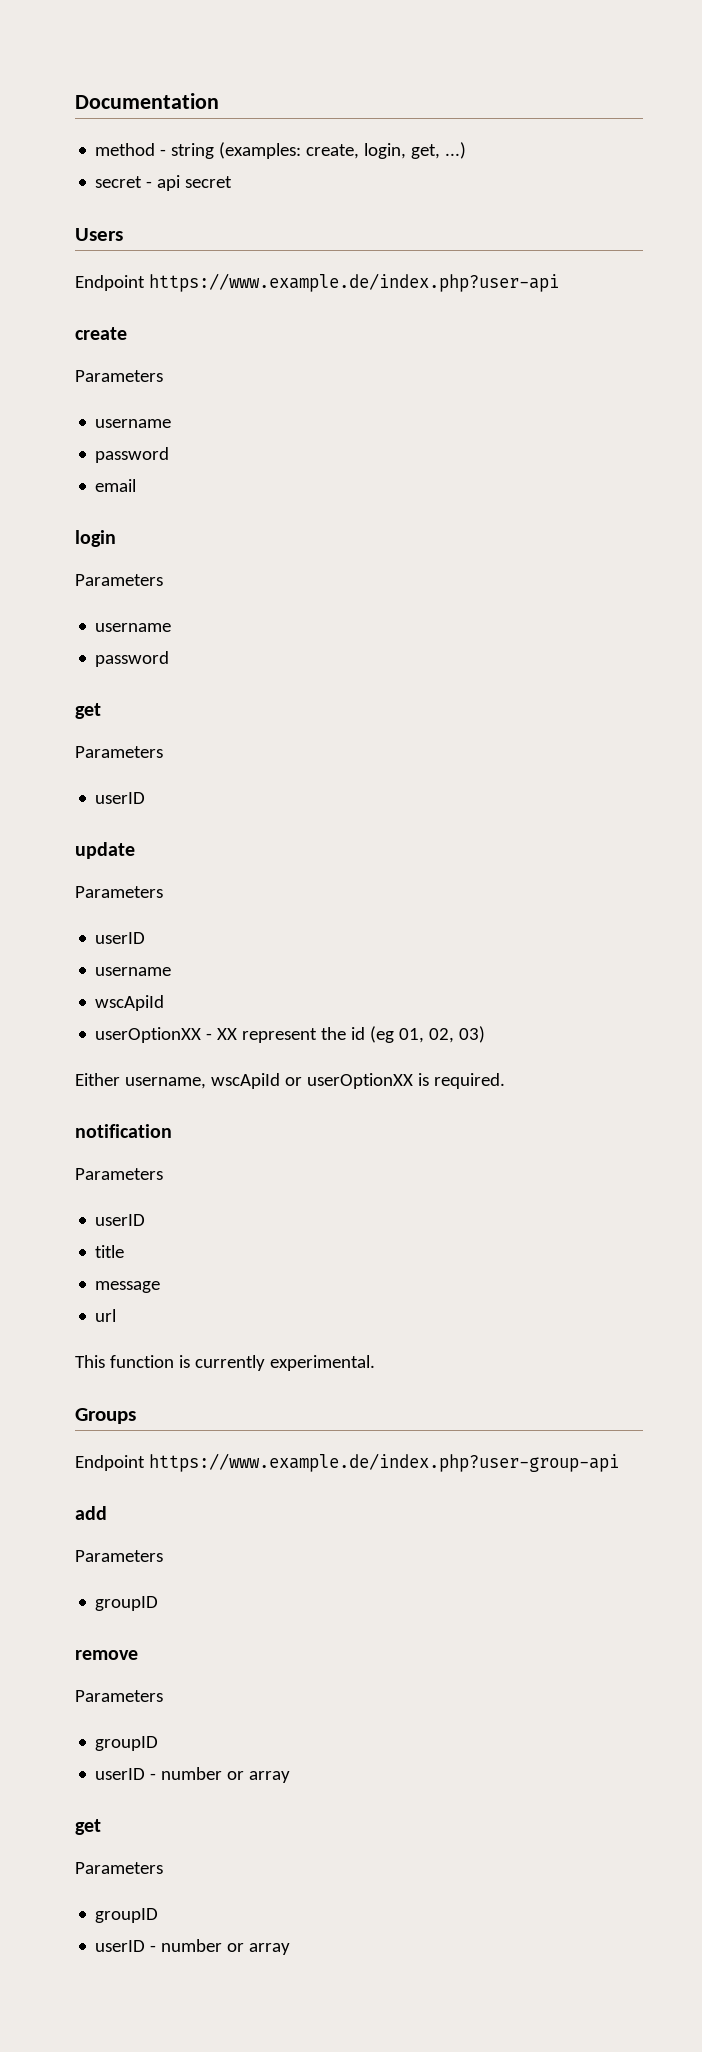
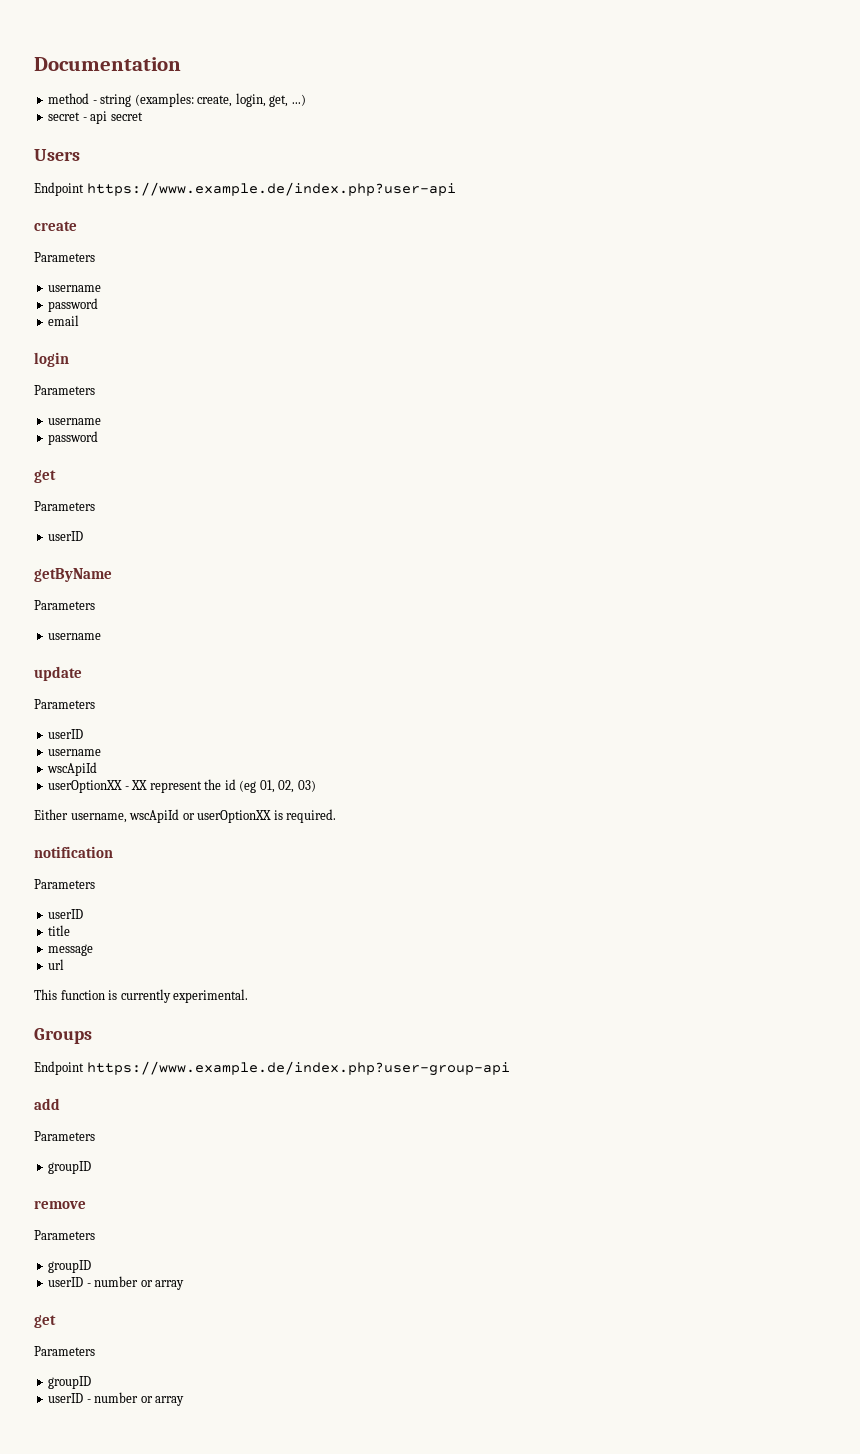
(146, 798) none -> [34,568,112,582] [34,600,95,610] [48,633,102,640] // getByName // Parameters // username

